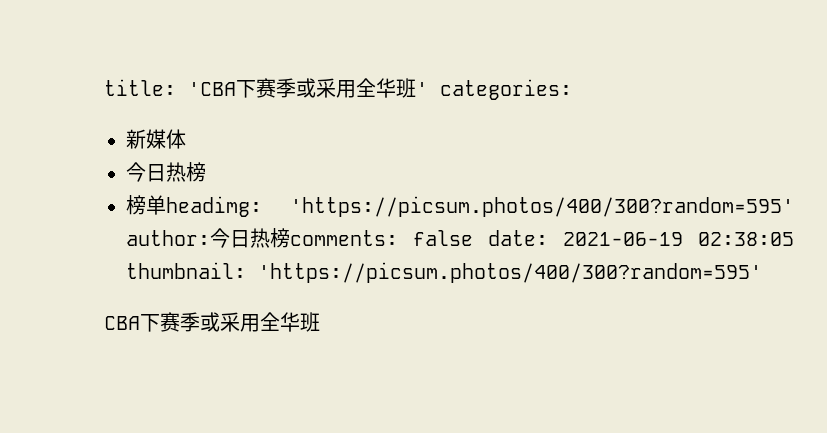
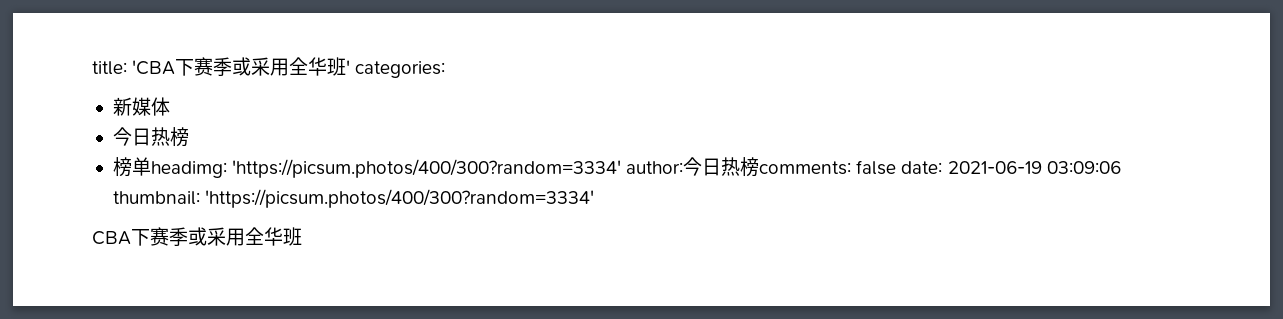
[290,196,794,217] 'https://picsum.photos/400/300?random=595' -> [232,159,622,178] 'https://picsum.photos/400/300?random=3334'
[698,232,794,246] [126,262,762,283] 02:38:05 thumbnail: 'https://picsum.photos/400/300?random=595' -> [1046,161,1121,174] [112,189,595,208] 03:09:06 thumbnail: 'https://picsum.photos/400/300?random=3334'

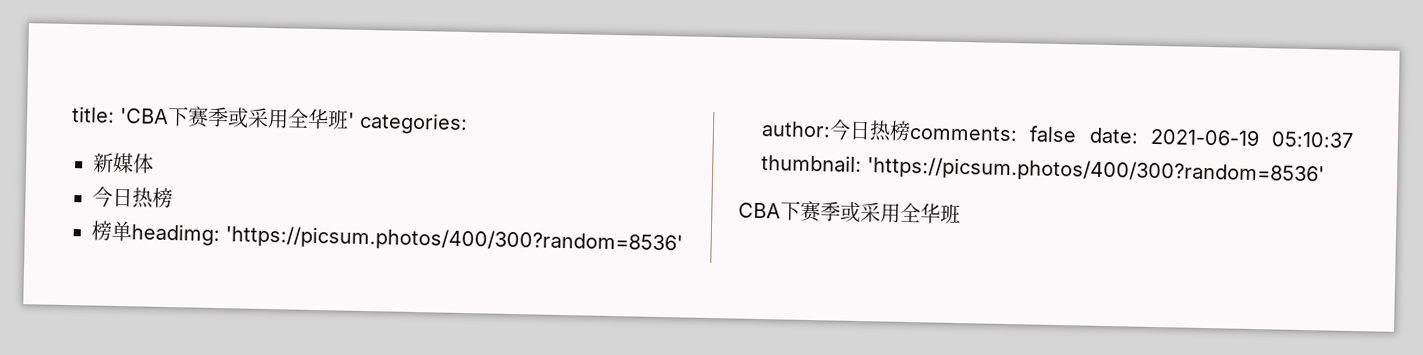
[232,159,622,178] 'https://picsum.photos/400/300?random=3334' -> [225,225,683,255] 'https://picsum.photos/400/300?random=8536'
[1046,161,1121,174] [112,189,595,208] 03:09:06 thumbnail: 'https://picsum.photos/400/300?random=3334' -> [1271,131,1354,148] [761,154,1325,186] 05:10:37 thumbnail: 'https://picsum.photos/400/300?random=8536'

